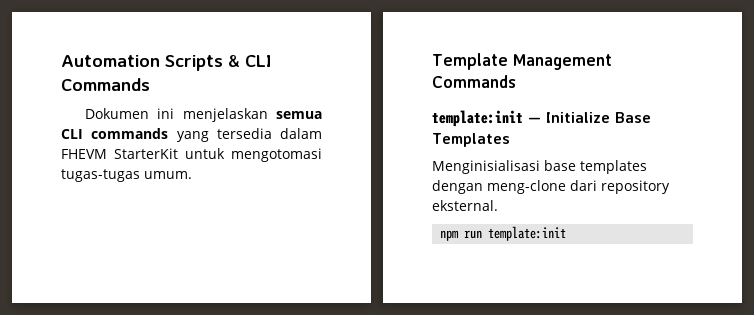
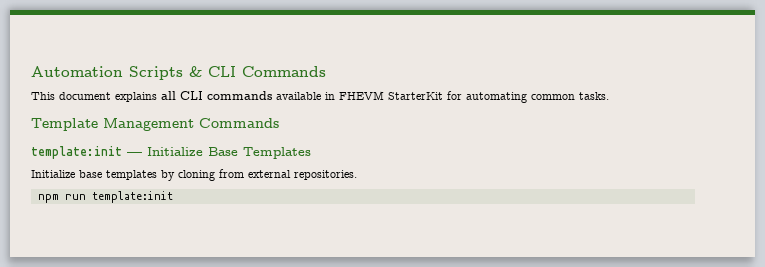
[85,108,322,122] [61,128,322,142] [61,148,322,162] [61,169,192,182] Dokumen ini menjelaskan semua CLI commands yang tersedia dalam FHEVM StarterKit untuk mengotomasi tugas-tugas umum. -> [31,91,609,103] This document explains all CLI commands available in FHEVM StarterKit for automating common tasks.
[432,160,540,174] Menginisialisasi -> [31,170,75,178] Initialize
[432,180,670,194] [432,200,498,211] dengan meng-clone dari repository eksternal. -> [161,169,357,181] by cloning from external repositories.

